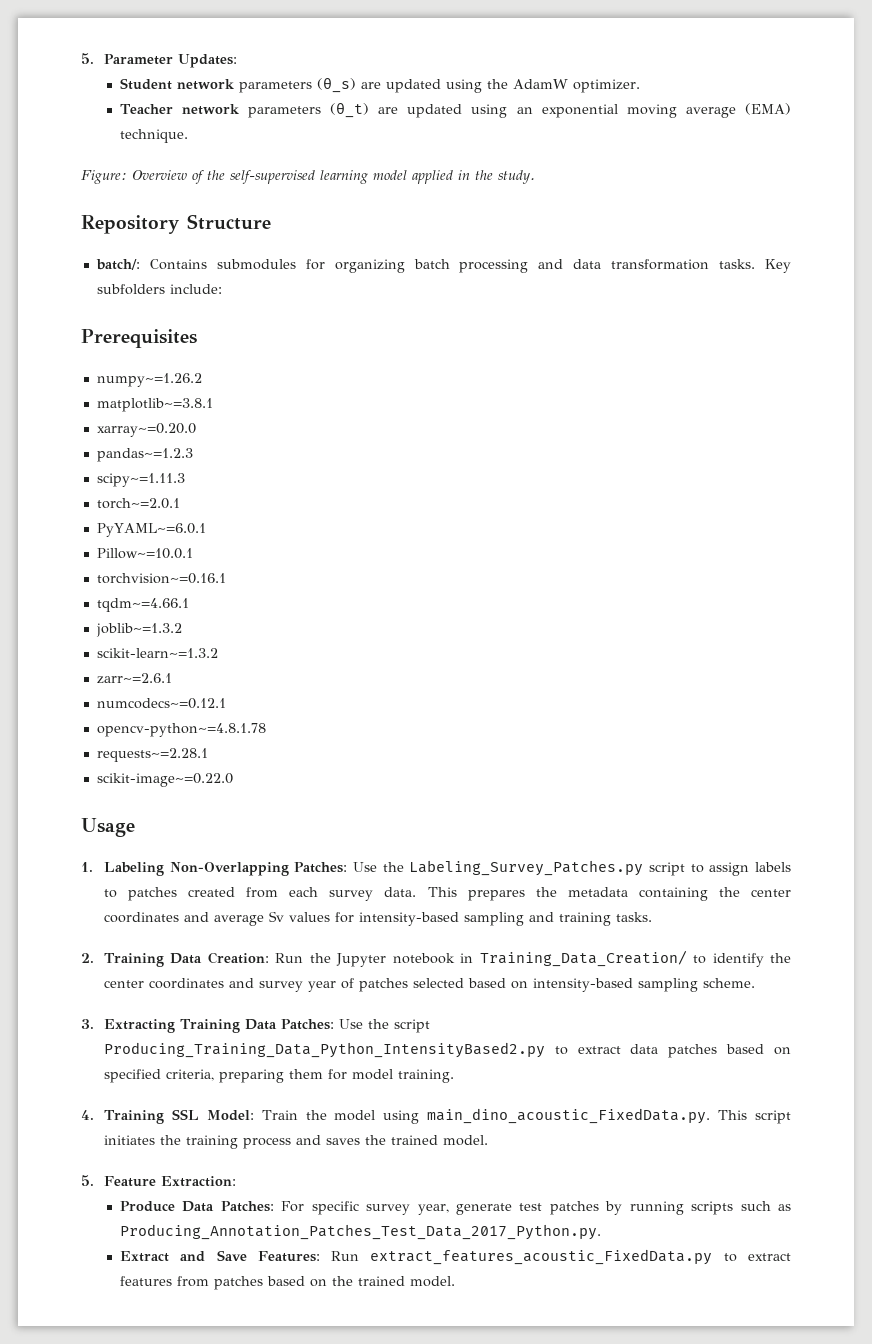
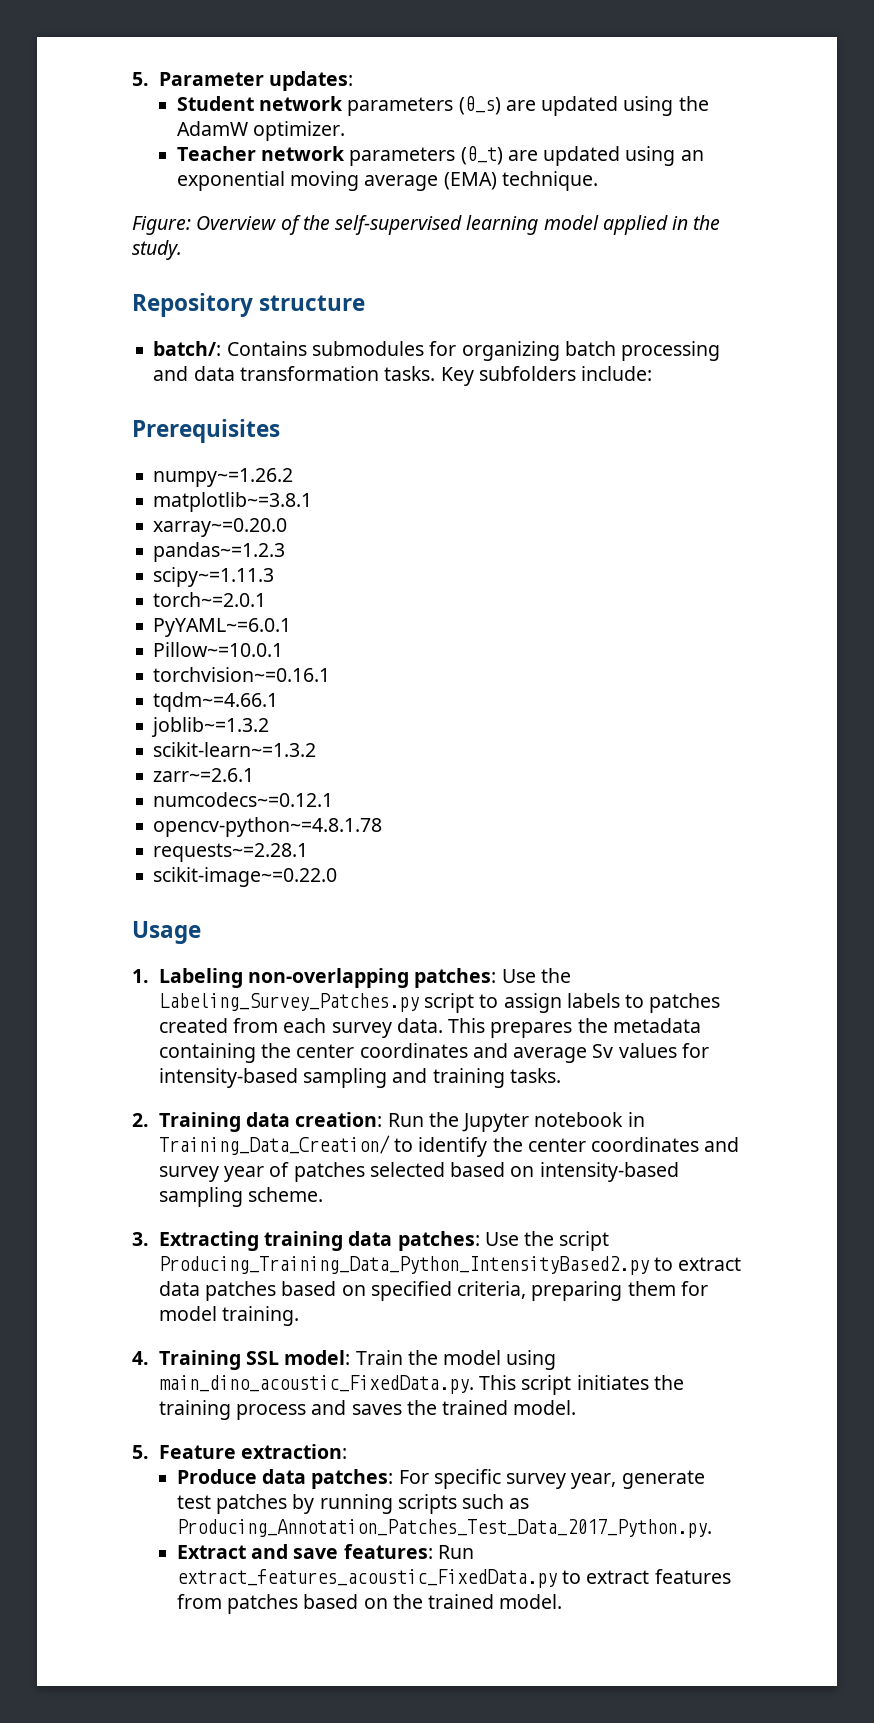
[177,54,237,68] Updates: -> [269,71,354,91] updates:
[187,214,271,230] Structure -> [259,295,366,311] structure
[169,862,348,876] Non-Overlapping Patches: -> [248,968,497,988] non-overlapping patches:
[170,952,269,964] Data Creation: -> [246,1112,383,1127] data creation:
[179,1019,334,1033] Training Data Patches: -> [264,1231,480,1251] training data patches:
[206,1110,254,1121] Model: -> [284,1350,351,1365] model:
[160,1176,236,1187] Extraction: -> [241,1444,348,1459] extraction:
[182,1201,274,1212] Data Patches: -> [261,1469,394,1489] data patches:
[216,1250,320,1262] Save Features: -> [293,1544,433,1559] save features:

